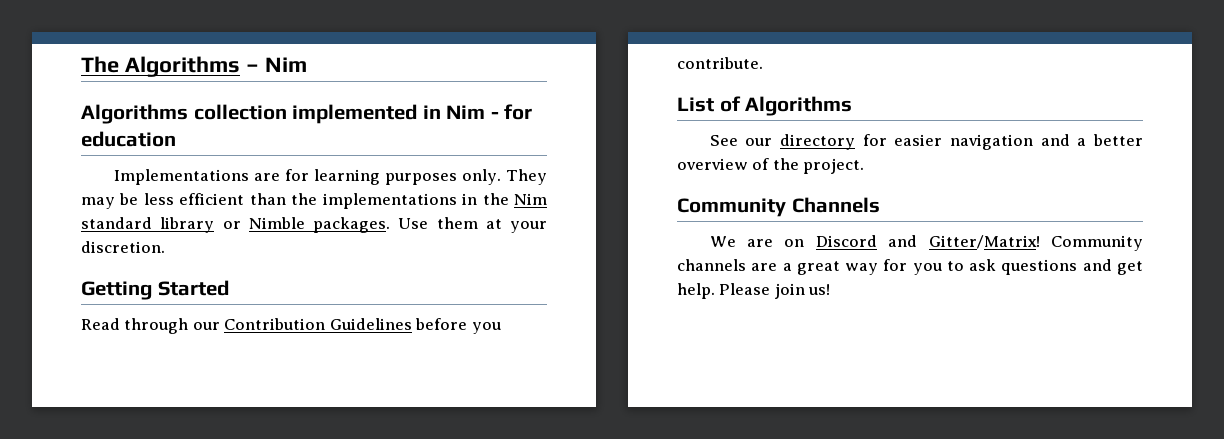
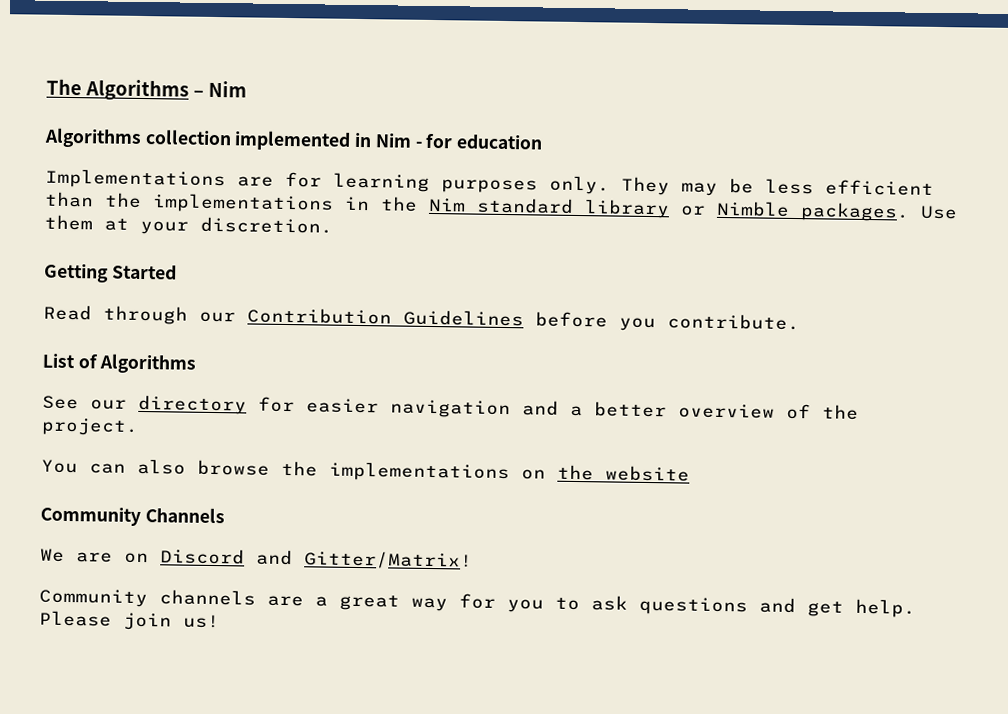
(865, 166) none -> [41,458,690,483] // You can also browse the implementations on the website
(1040, 242) none -> (473, 560) //

